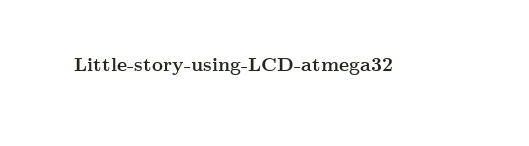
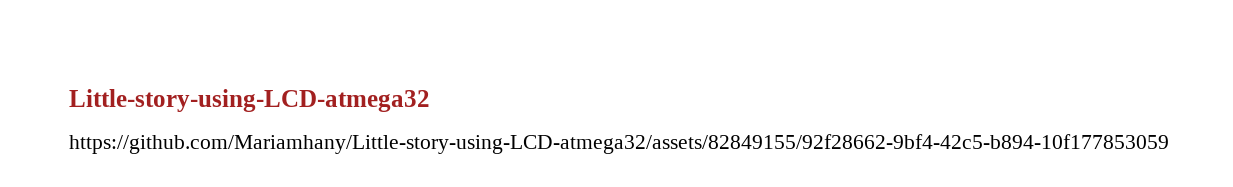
(393, 66) none -> [69,134,1169,154] // https://github.com/Mariamhany/Little-story-using-LCD-atmega32/assets/82849155/92f28662-9bf4-42c5-b894-10f177853059

